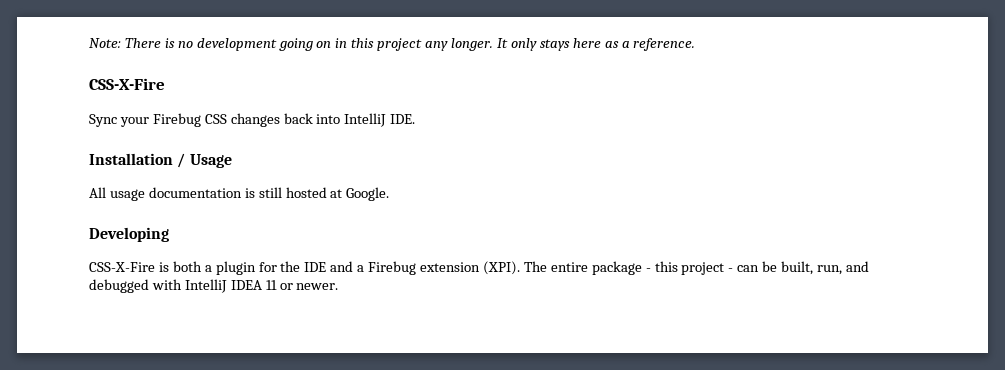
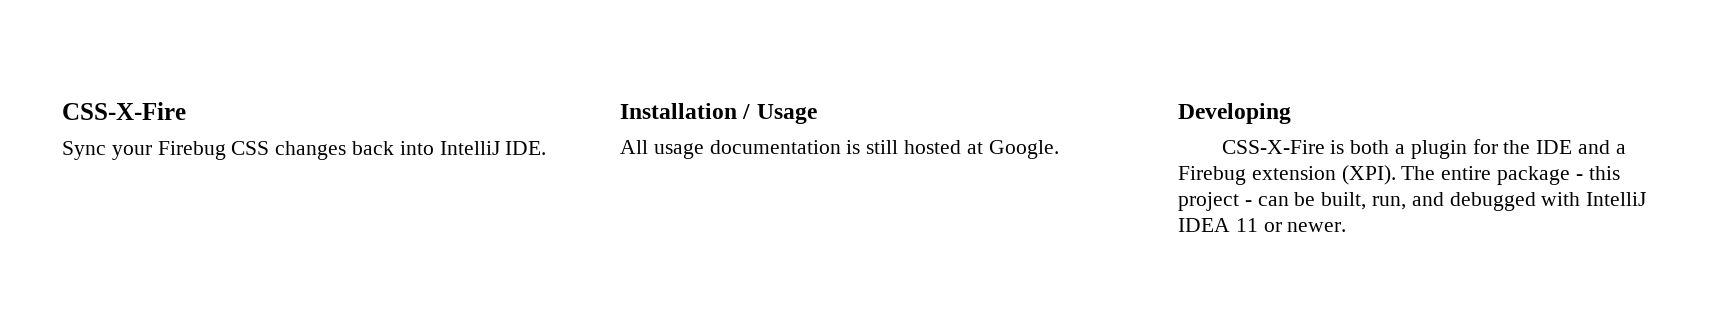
[89,38,696,51] Note: There is no development going on in this project any longer. It only stays here as a reference. // -> (62, 111) none

